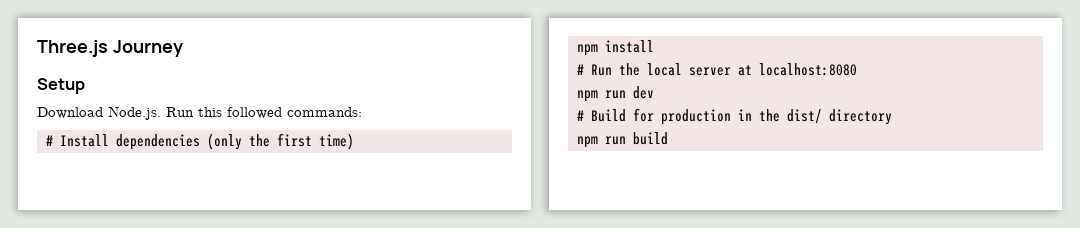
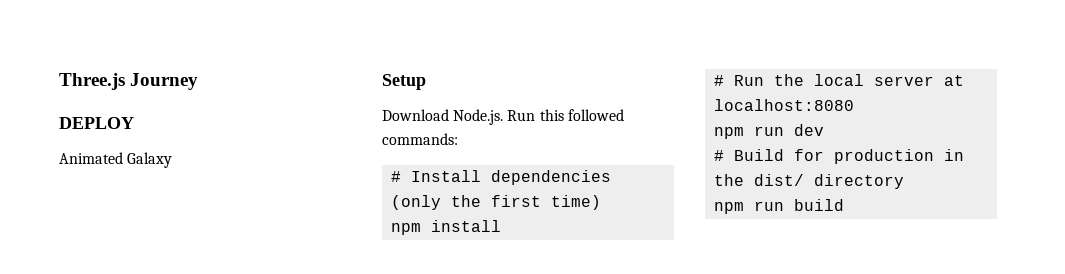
(183, 48) none -> [59,117,134,129] [59,152,173,168] // DEPLOY // Animated Galaxy

